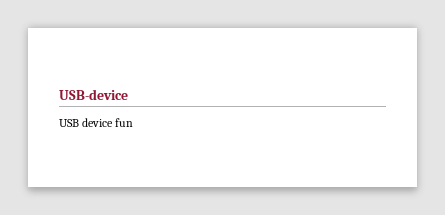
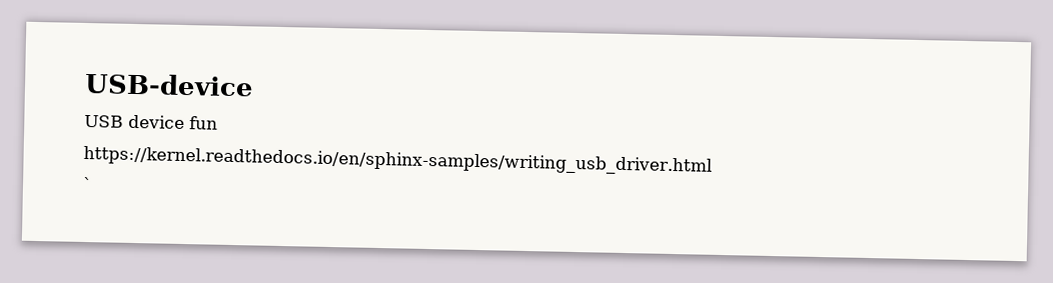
(134, 122) none -> [83,145,712,176] [82,176,93,192] // https://kernel.readthedocs.io/en/sphinx-samples/writing_usb_driver.html // `

